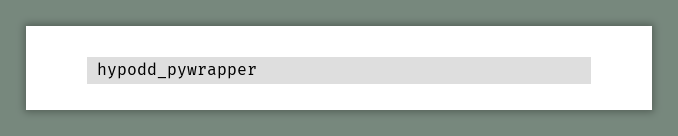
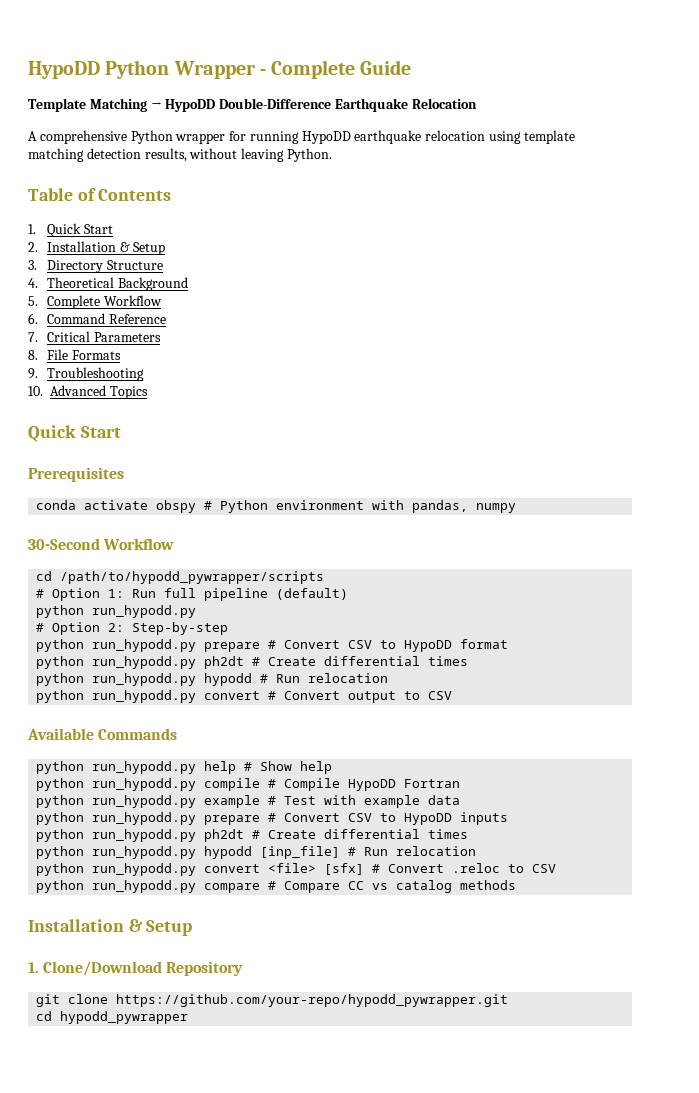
(97, 70) none -> [28,60,412,79] [28,98,477,112] [28,130,575,144] [28,148,332,162] [28,188,172,201] [28,223,113,237] [28,241,166,255] [28,260,163,273] [28,277,188,291] [28,295,162,309] [28,313,166,324] [28,331,161,342] [28,349,121,360] [28,367,144,381] [28,385,148,399] [28,425,121,442] [28,467,124,482] [36,500,517,513] [28,538,175,550] [36,571,325,584] [36,588,349,601] [36,605,197,618] [36,622,229,635] [36,639,509,652] [36,656,469,669] [36,673,389,686] [36,690,453,703] [27,728,178,740] [36,761,333,774] [36,778,461,791] [36,795,461,808] [36,812,509,825] [36,829,469,842] [36,846,477,859] [36,863,557,876] [36,880,517,893] [28,919,193,936] [28,961,244,976] [36,994,509,1007] [36,1011,53,1021] HypoDD Python Wrapper - Complete Guide // Template Matching → HypoDD Double-Difference Earthquake Relocation // A comprehensive Python wrapper for running HypoDD earthquake relocation using template matching detection results, without leaving Python. // Table of Contents // 1. Quick Start // 2. Installation & Setup // 3. Directory Structure // 4. Theoretical Background // 5. Complete Workflow // 6. Command Reference // 7. Critical Parameters // 8. File Formats // 9. Troubleshooting // 10. Advanced Topics // Quick Start // Prerequisites // conda activate obspy # Python environment with pandas, numpy // 30-Second Workflow // cd /path/to/hypodd_pywrapper/scripts // # Option 1: Run full pipeline (default) // python run_hypodd.py // # Option 2: Step-by-step // python run_hypodd.py prepare # Convert CSV to HypoDD format // python run_hypodd.py ph2dt # Create differential times // python run_hypodd.py hypodd # Run relocation // python run_hypodd.py convert # Convert output to CSV // Available Commands // python run_hypodd.py help # Show help // python run_hypodd.py compile # Compile HypoDD Fortran // python run_hypodd.py example # Test with example data // python run_hypodd.py prepare # Convert CSV to HypoDD inputs // python run_hypodd.py ph2dt # Create differential times // python run_hypodd.py hypodd [inp_file] # Run relocation // python run_hypodd.py convert <file> [sfx] # Convert .reloc to CSV // python run_hypodd.py compare # Compare CC vs catalog methods // Installation & Setup // 1. Clone/Download Repository // git clone https://github.com/your-repo/hypodd_pywrapper.git // cd

